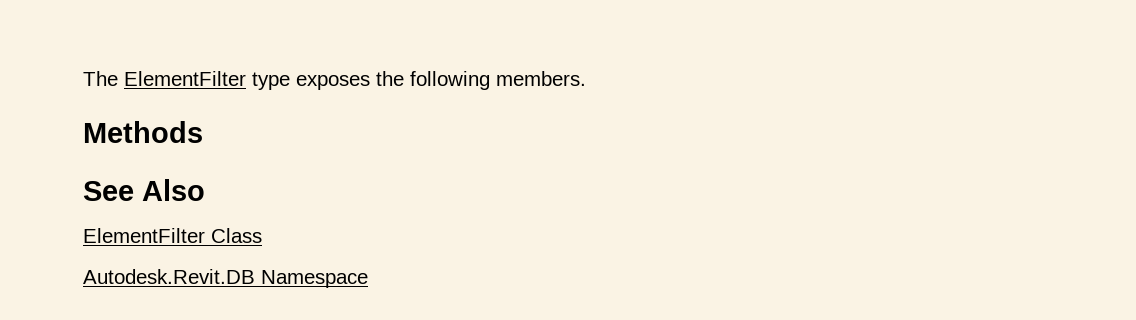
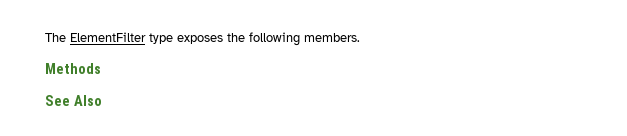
[83,228,262,243] [83,269,368,288] // ElementFilter Class // Autodesk.Revit.DB Namespace -> (102, 100) none

